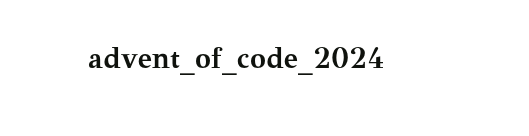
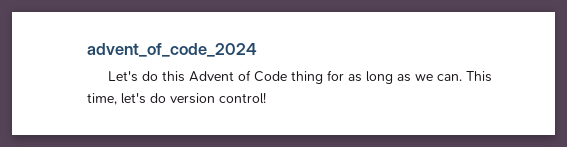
(384, 61) none -> [107,70,492,84] [87,92,266,105] // Let's do this Advent of Code thing for as long as we can. This time, let's do version control!

